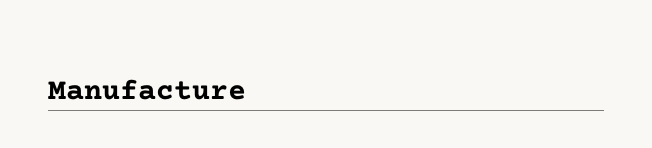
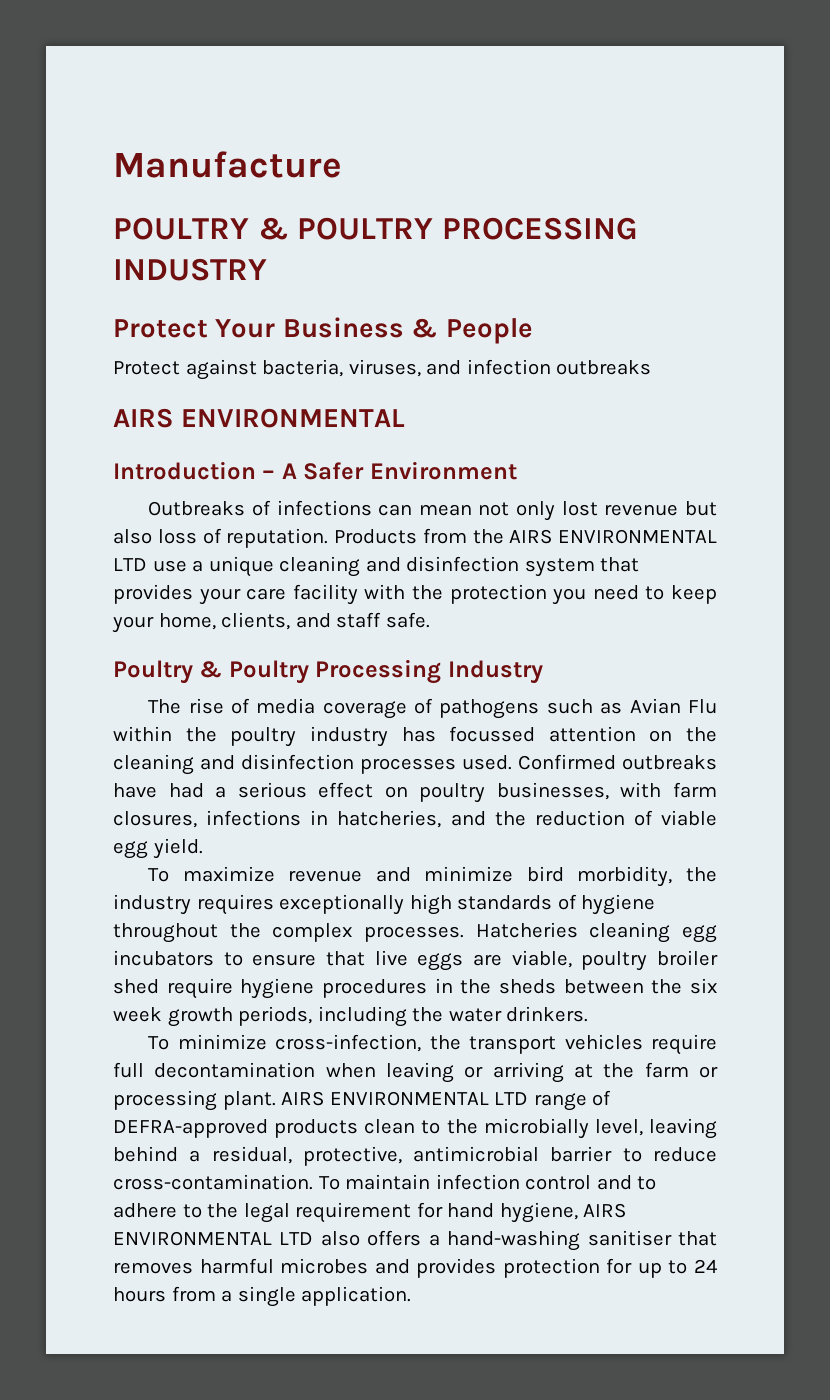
(246, 89) none -> [113,217,638,240] [113,258,267,281] [113,317,533,344] [113,359,652,380] [113,408,406,428] [113,461,517,480] [148,500,717,521] [113,528,717,548] [113,556,640,577] [113,584,718,605] [112,612,430,633] [113,659,543,684] [148,698,717,719] [113,726,717,747] [113,754,717,775] [113,782,717,803] [113,810,717,828] [113,838,203,859] [148,866,717,887] [113,894,656,915] [113,922,717,943] [113,950,719,971] [113,978,717,999] [113,1006,589,1027] [148,1034,717,1055] [113,1062,718,1083] [113,1090,612,1111] [113,1118,717,1139] [113,1146,717,1166] [113,1174,657,1190] [113,1202,627,1223] [113,1230,717,1251] [113,1258,717,1278] [113,1286,412,1307] // POULTRY & POULTRY PROCESSING INDUSTRY // Protect Your Business & People // Protect against bacteria, viruses, and infection outbreaks // AIRS ENVIRONMENTAL // Introduction – A Safer Environment // Outbreaks of infections can mean not only lost revenue but also loss of reputation. Products from the AIRS ENVIRONMENTAL LTD use a unique cleaning and disinfection system that provides your care facility with the protection you need to keep your home, clients, and staff safe. // Poultry & Poultry Processing Industry // The rise of media coverage of pathogens such as Avian Flu within the poultry industry has focussed attention on the cleaning and disinfection processes used. Confirmed outbreaks have had a serious effect on poultry businesses, with farm closures, infections in hatcheries, and the reduction of viable egg yield. // To maximize revenue and minimize bird morbidity, the industry requires exceptionally high standards of hygiene throughout the complex processes. Hatcheries cleaning egg incubators to ensure that live eggs are viable, poultry broiler shed require hygiene procedures in the sheds between the six week growth periods, including the water drinkers. // To minimize cross-infection, the transport vehicles require full decontamination when leaving or arriving at the farm or processing plant. AIRS ENVIRONMENTAL LTD range of DEFRA-approved products clean to the microbially level, leaving behind a residual, protective, antimicrobial barrier to reduce cross-contamination. To maintain infection control and to adhere to the legal requirement for hand hygiene, AIRS ENVIRONMENTAL LTD also offers a hand-washing sanitiser that removes harmful microbes and provides protection for up to 24 hours from a single application.

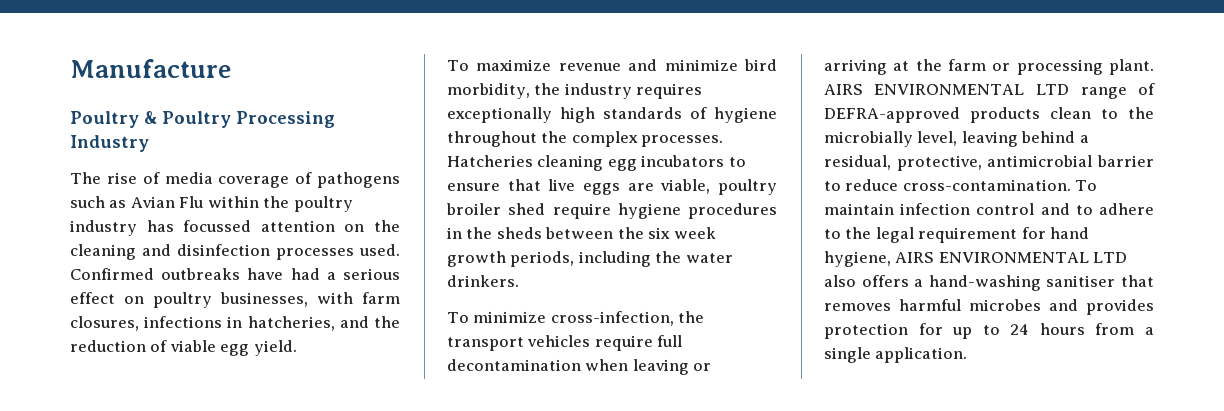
[113,217,638,240] [113,258,267,281] [113,317,533,344] [113,359,652,380] [113,408,406,428] [113,461,517,480] [148,500,717,521] [113,528,717,548] [113,556,640,577] [113,584,718,605] [112,612,430,633] // POULTRY & POULTRY PROCESSING INDUSTRY // Protect Your Business & People // Protect against bacteria, viruses, and infection outbreaks // AIRS ENVIRONMENTAL // Introduction – A Safer Environment // Outbreaks of infections can mean not only lost revenue but also loss of reputation. Products from the AIRS ENVIRONMENTAL LTD use a unique cleaning and disinfection system that provides your care facility with the protection you need to keep your home, clients, and staff safe. -> (231, 68) none

